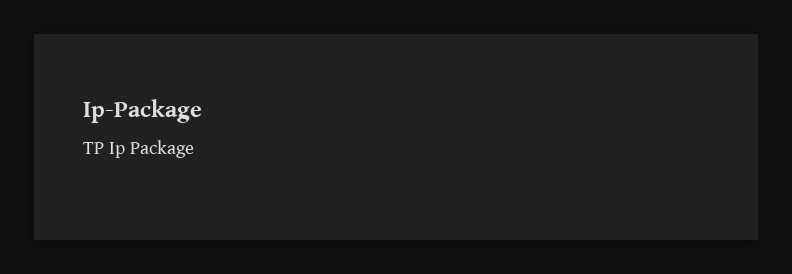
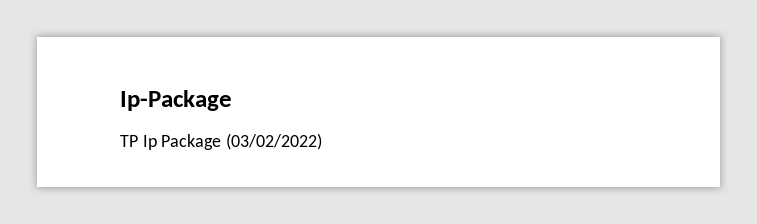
(194, 149) none -> [226,133,323,150] (03/02/2022)

